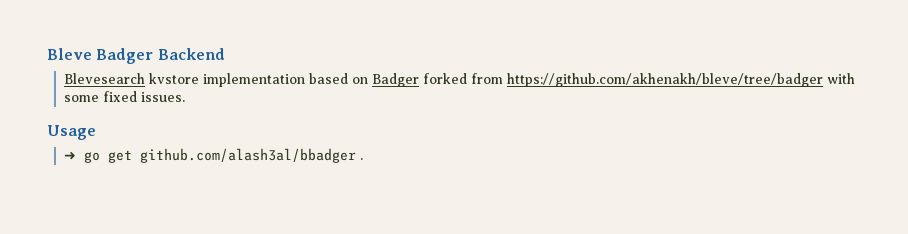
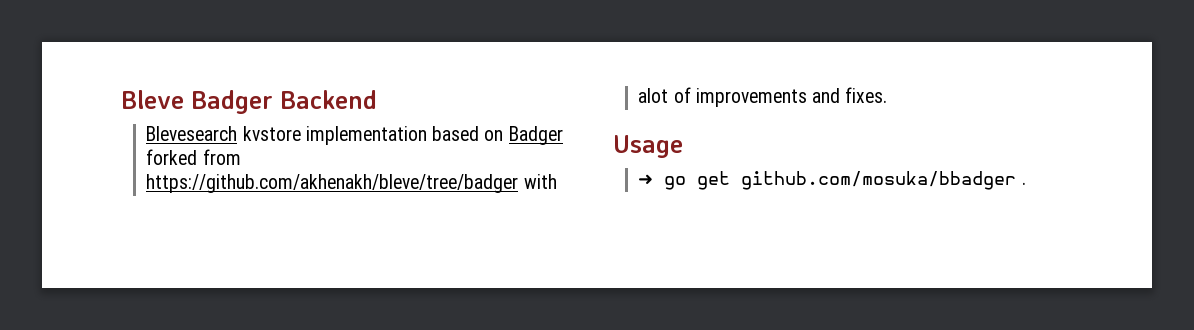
[63,91,185,102] some fixed issues. -> [638,87,888,107] alot of improvements and fixes.
[139,148,356,163] github.com/alash3al/bbadger -> [741,171,1017,190] github.com/mosuka/bbadger

